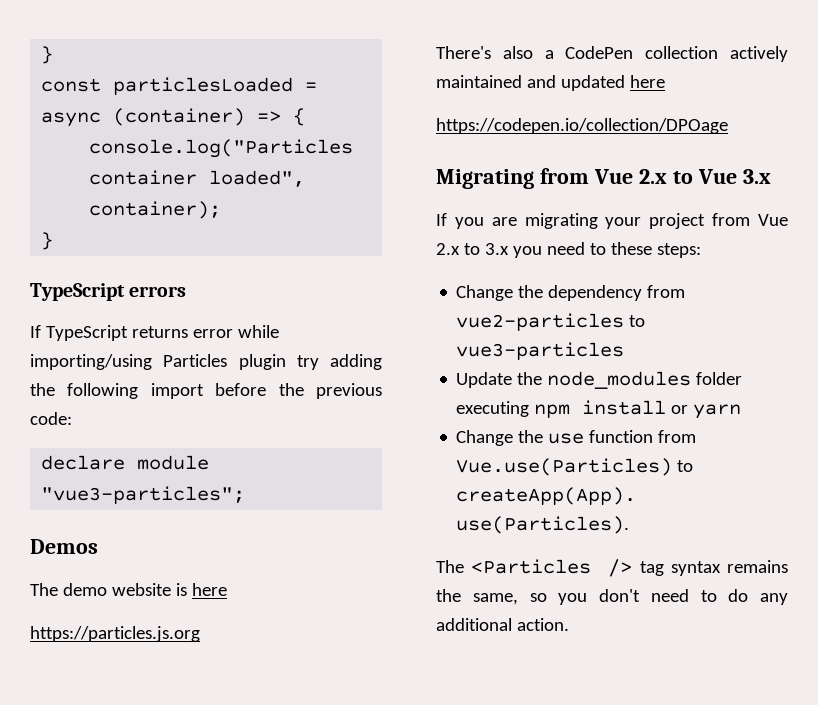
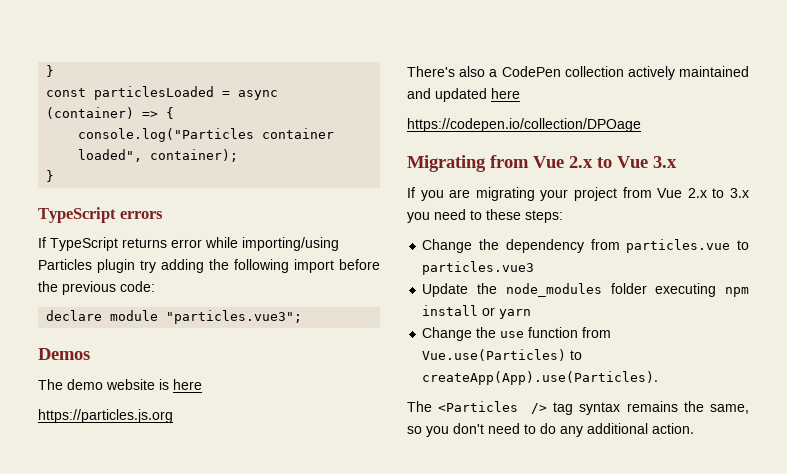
[41,486,246,504] "vue3-particles"; -> [166,310,303,324] "particles.vue3";
[456,313,646,331] [456,342,625,360] vue2-particles to vue3-particles -> [626,239,749,253] [422,261,535,275] particles.vue to particles.vue3

